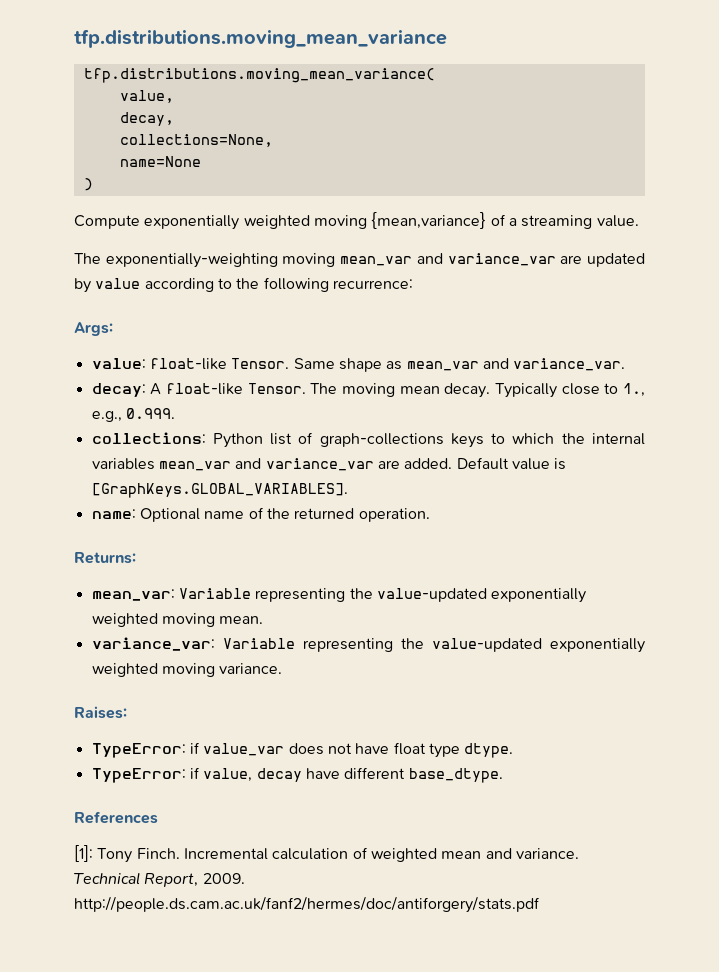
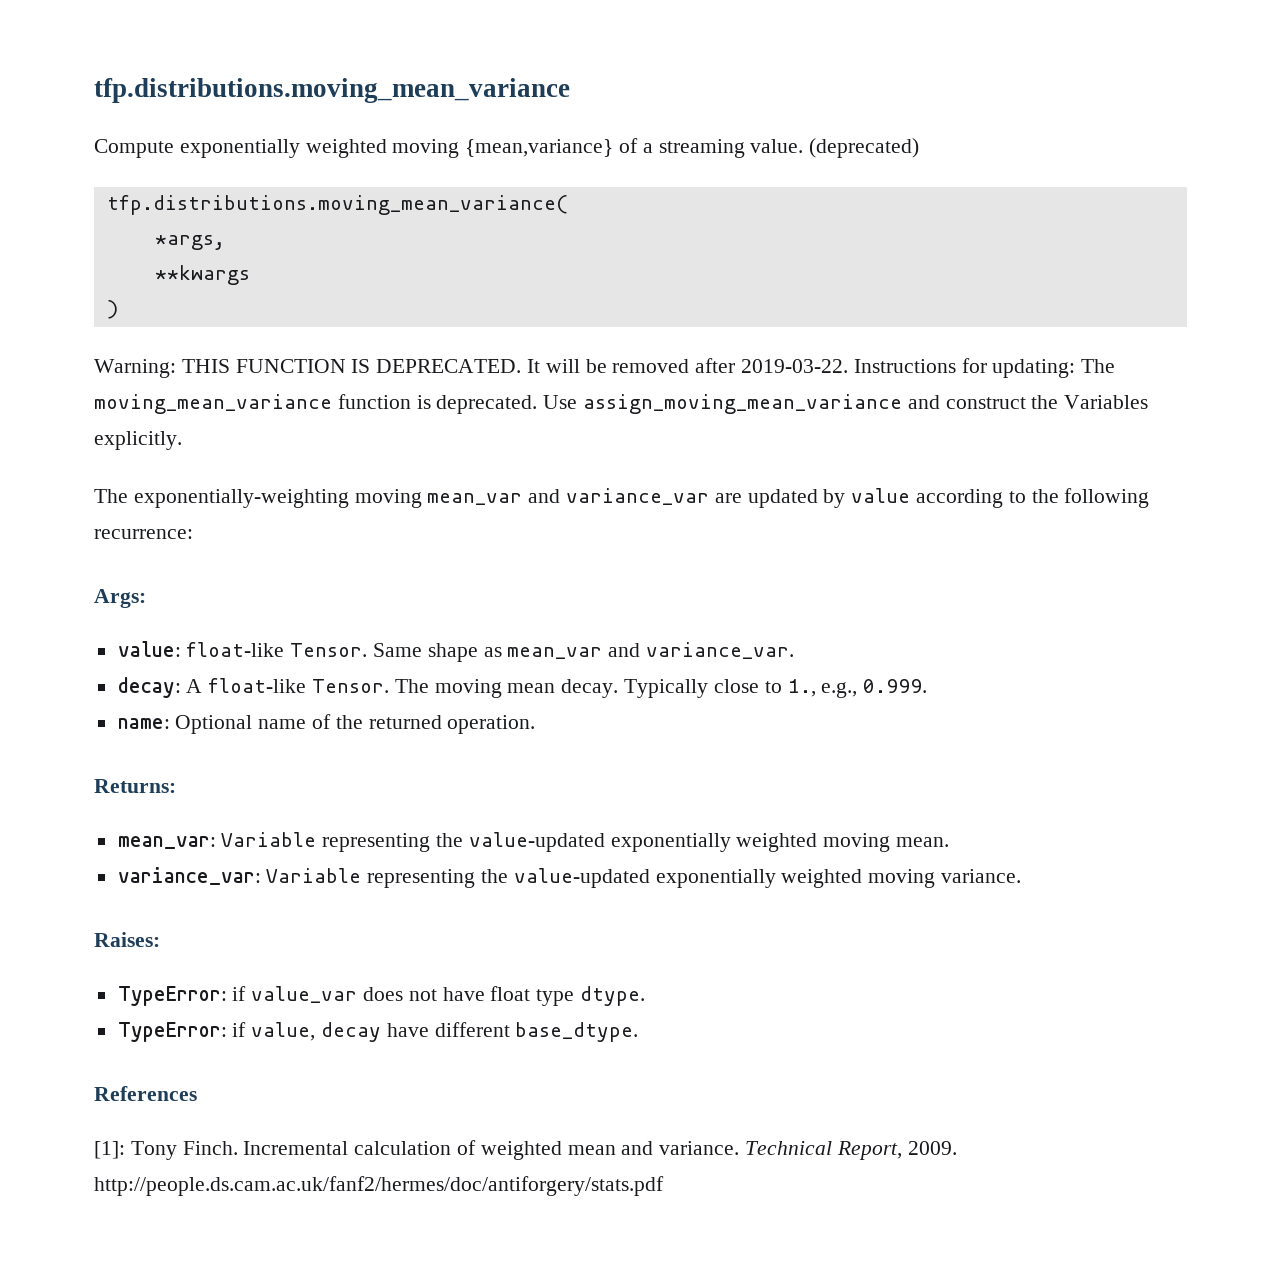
[83,68,435,83] [119,90,174,103] [119,112,174,126] [119,134,273,147] [119,156,201,167] [83,178,93,191] // tfp.distributions.moving_mean_variance( // value, // decay, // collections=None, // name=None // ) -> (570, 90) none
(639, 221) none -> [809,138,920,158] [106,195,568,215] [154,235,225,250] [154,265,250,285] [106,300,118,319] [94,358,1116,378] [94,394,1149,414] [94,431,182,450] (deprecated) // tfp.distributions.moving_mean_variance( // *args, // **kwargs // ) // Warning: THIS FUNCTION IS DEPRECATED. It will be removed after 2019-03-22. Instructions for updating: The moving_mean_variance function is deprecated. Use assign_moving_mean_variance and construct the Variables explicitly.
[91,432,645,448] [91,457,567,471] [91,483,348,498] // collections: Python list of graph-collections keys to which the internal variables mean_var and variance_var are added. Default value is [GraphKeys.GLOBAL_VARIABLES]. -> (928, 686) none

